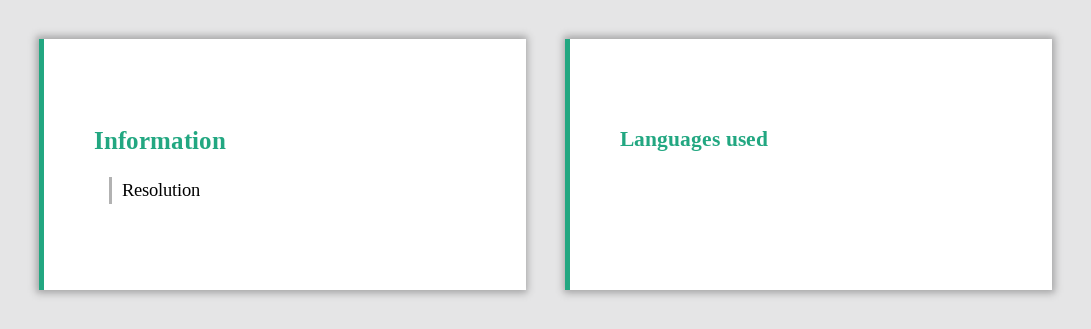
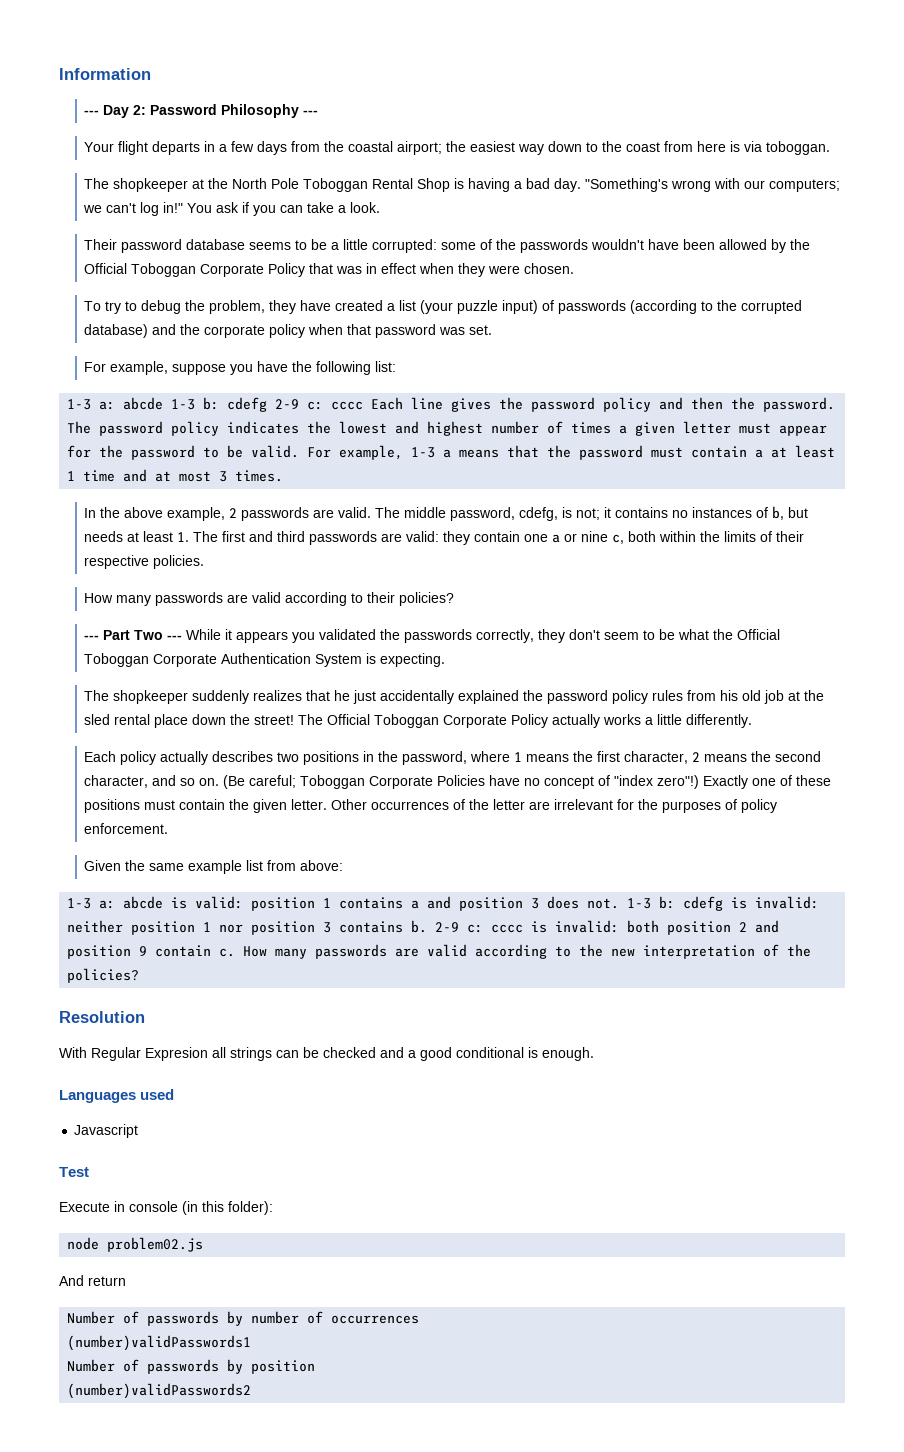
[122,183,201,196] [620,131,768,151] Resolution // Languages used -> [84,104,319,118] [84,141,831,155] [84,178,841,192] [83,202,381,216] [84,239,811,253] [84,263,575,277] [84,300,803,314] [84,324,493,338] [84,361,397,375] [67,397,836,412] [67,421,828,436] [67,445,836,460] [67,469,284,482] [84,506,809,521] [84,531,805,545] [84,555,205,569] [84,592,455,606] [84,629,781,643] [84,653,446,667] [84,690,825,704] [84,714,753,728] [84,751,822,765] [84,775,832,789] [84,799,778,813] [84,823,169,834] [84,860,344,874] [67,896,820,911] [67,920,780,935] [67,944,812,959] [67,968,140,983] [59,1011,145,1023] [59,1047,594,1061] [59,1089,175,1103] [74,1124,139,1138] [59,1167,89,1177] [59,1201,273,1215] [67,1237,204,1252] [59,1275,126,1286] [67,1311,420,1326] [67,1335,252,1351] [67,1359,316,1374] [67,1383,252,1399] --- Day 2: Password Philosophy --- // Your flight departs in a few days from the coastal airport; the easiest way down to the coast from here is via toboggan. // The shopkeeper at the North Pole Toboggan Rental Shop is having a bad day. "Something's wrong with our computers; we can't log in!" You ask if you can take a look. // Their password database seems to be a little corrupted: some of the passwords wouldn't have been allowed by the Official Toboggan Corporate Policy that was in effect when they were chosen. // To try to debug the problem, they have created a list (your puzzle input) of passwords (according to the corrupted database) and the corporate policy when that password was set. // For example, suppose you have the following list: // 1-3 a: abcde 1-3 b: cdefg 2-9 c: cccc Each line gives the password policy and then the password. The password policy indicates the lowest and highest number of times a given letter must appear for the password to be valid. For example, 1-3 a means that the password must contain a at least 1 time and at most 3 times. // In the above example, 2 passwords are valid. The middle password, cdefg, is not; it contains no instances of b, but needs at least 1. The first and third passwords are valid: they contain one a or nine c, both within the limits of their respective policies. // How many passwords are valid according to their policies? // --- Part Two --- While it appears you validated the passwords correctly, they don't seem to be what the Official Toboggan Corporate Authentication System is expecting. // The shopkeeper suddenly realizes that he just accidentally explained the password policy rules from his old job at the sled rental place down the street! The Official Toboggan Corporate Policy actually works a little differently. // Each policy actually describes two positions in the password, where 1 means the first character, 2 means the second character, and so on. (Be careful; Toboggan Corporate Policies have no concept of "index zero"!) Exactly one of these positions must contain the given letter. Other occurrences of the letter are irrelevant for the purposes of policy enforcement. // Given the same example list from above: // 1-3 a: abcde is valid: position 1 contains a and position 3 does not. 1-3 b: cdefg is invalid: neither position 1 nor position 3 contains b. 2-9 c: cccc is invalid: both position 2 and position 9 contain c. How many passwords are valid according to the new interpretation of the policies? // Resolution // With Regular Expresion all strings can be checked and a good conditional is enough. // Languages used // Javascript // Test // Execute in console (in this folder): // node problem02.js // And return // Number of passwords by number of occurrences // (number)validPasswords1 // Number of passwords by position // (number)validPasswords2

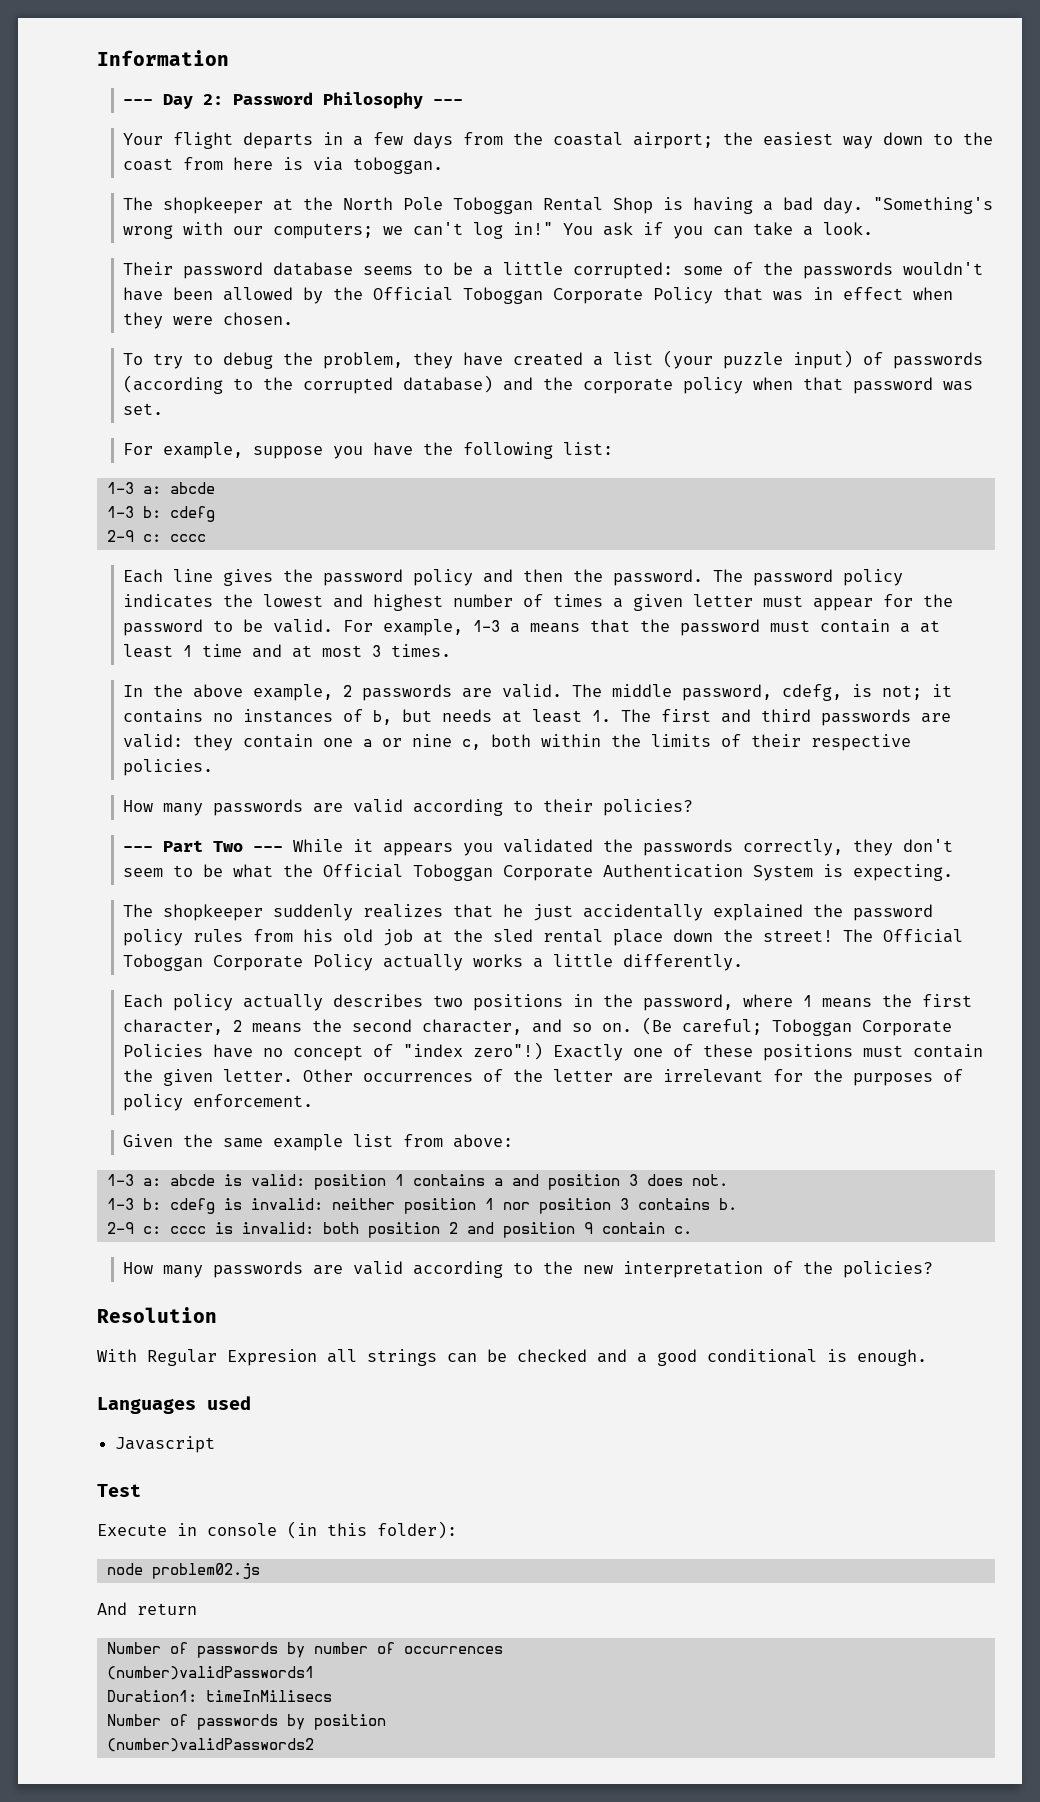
[171,397,364,412] 1-3 b: cdefg 2-9 c: cccc -> [106,506,215,522] [106,530,206,542] // 1-3 b: cdefg // 2-9 c: cccc //
(620, 903) none -> (728, 1180) //
(428, 926) none -> (737, 1204) //
(236, 952) none -> (692, 1230) //
(252, 1343) none -> [106,1690,332,1702] // Duration1: timeInMilisecs

